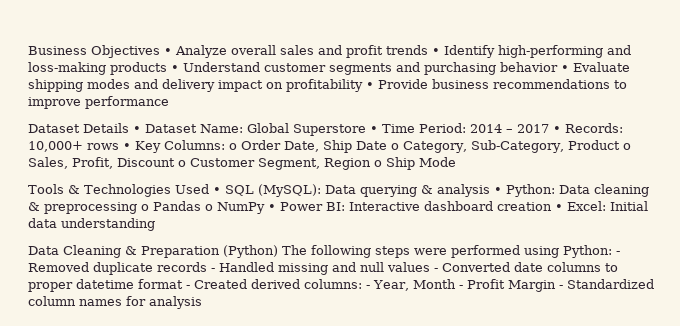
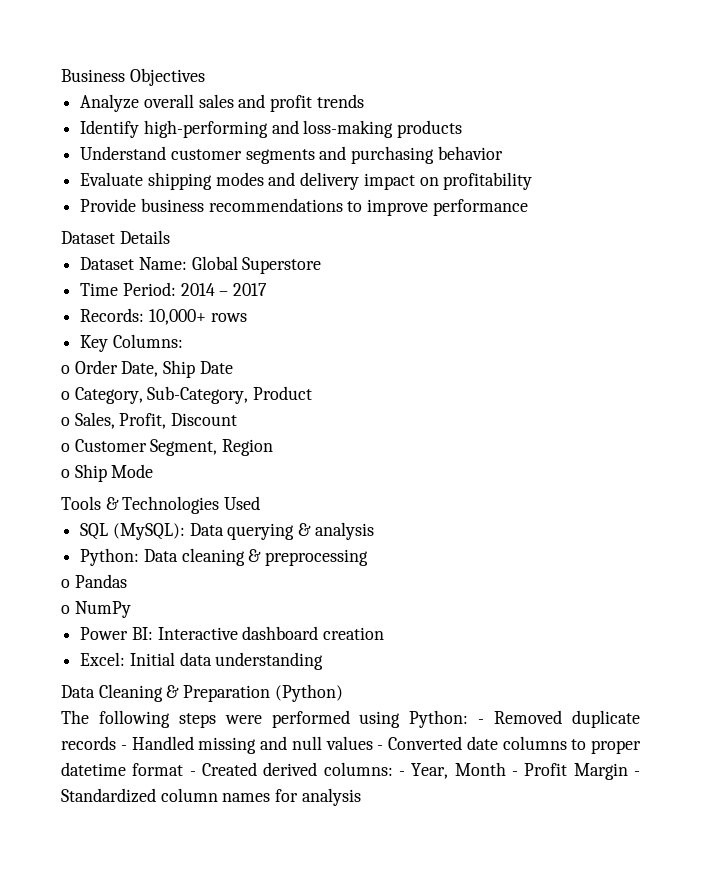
[164,48,172,55] • -> (205, 77) //
[432,48,440,55] • -> (364, 101) //
[171,65,179,72] • -> (463, 129) //
[561,65,569,72] • -> (503, 153) //
[366,82,374,89] • -> (533, 181) //
[133,126,141,133] • -> (170, 237) //
[370,126,378,133] • -> (322, 265) //
[553,126,561,133] • -> (268, 289) //
[123,143,131,150] • -> (247, 317) //
(225, 145) none -> (183, 341) //
(387, 145) none -> (233, 367) //
(620, 145) none -> (313, 393) //
(175, 162) none -> (238, 419) //
(371, 164) none -> (274, 447) //
[213,187,221,194] • -> (261, 503) //
[494,187,502,194] • -> (374, 531) //
(137, 208) none -> (369, 557) //
(201, 206) none -> (127, 581) //
[268,204,276,211] • -> (131, 609) //
[555,204,563,211] • -> (385, 633) //
(278, 251) none -> (343, 693) //

